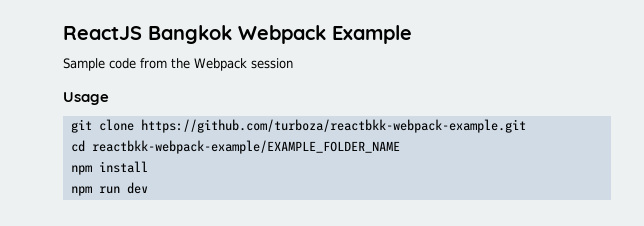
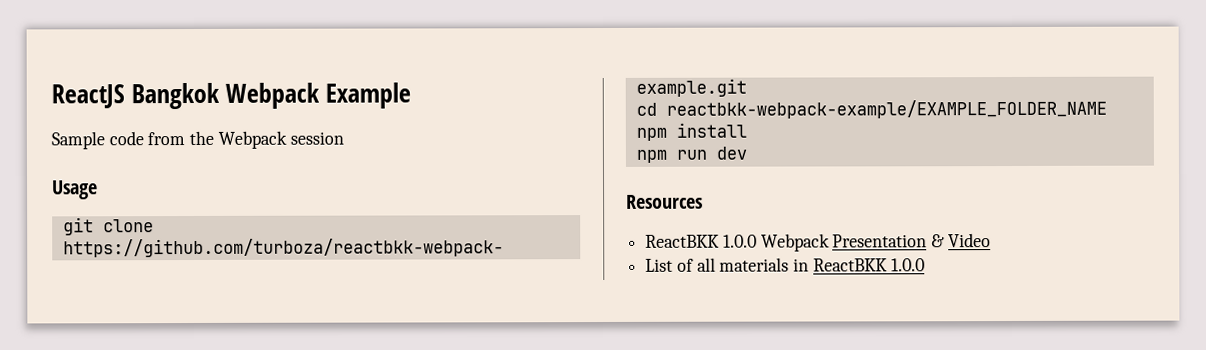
(148, 188) none -> [626,194,703,209] [645,233,991,252] [645,257,925,272] // Resources // ReactBKK 1.0.0 Webpack Presentation & Video // List of all materials in ReactBKK 1.0.0

